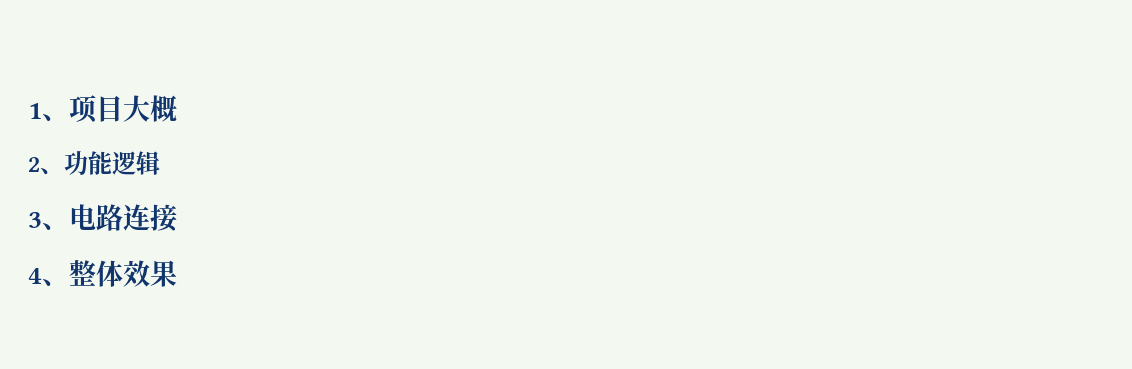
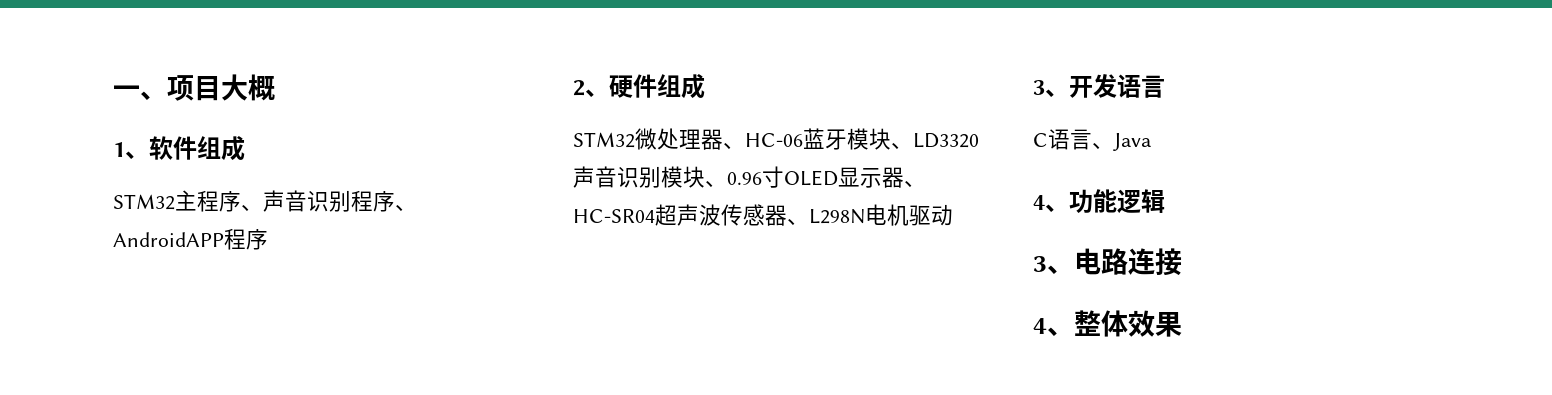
[28,103,42,119] 1 -> [113,85,140,98] 一
[28,157,40,172] 2 -> [113,136,245,161] [113,190,417,212] [113,228,268,250] [573,74,705,99] [573,128,979,150] [573,166,926,188] [573,204,953,226] [1033,74,1165,98] [1033,129,1152,151] [1033,195,1045,210] 1、软件组成 // STM32主程序、声音识别程序、AndroidAPP程序 // 2、硬件组成 // STM32微处理器、HC-06蓝牙模块、LD3320声音识别模块、0.96寸OLED显示器、HC-SR04超声波传感器、L298N电机驱动 // 3、开发语言 // C语言、Java // 4

